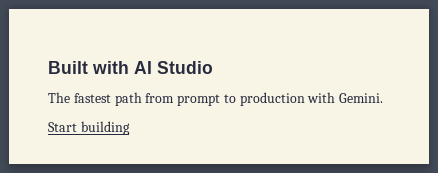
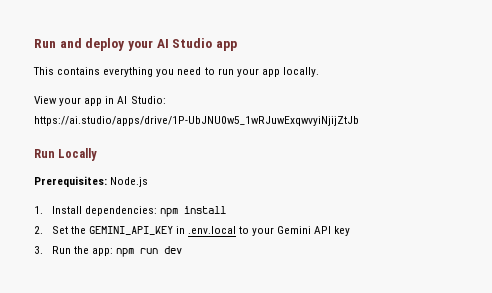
[48,61,213,74] [48,92,384,106] [48,121,130,135] Built with AI Studio // The fastest path from prompt to production with Gemini. // Start building -> [34,38,237,51] [33,67,319,77] [34,96,166,106] [34,116,359,126] [34,148,98,161] [34,176,149,187] [34,206,226,217] [34,226,351,236] [34,246,182,257] Run and deploy your AI Studio app // This contains everything you need to run your app locally. // View your app in AI Studio: https://ai.studio/apps/drive/1P-UbJNU0w5_1wRJuwExqwvyiNjijZtJb // Run Locally // Prerequisites: Node.js // 1. Install dependencies: npm install // 2. Set the GEMINI_API_KEY in .env.local to your Gemini API key // 3. Run the app: npm run dev

